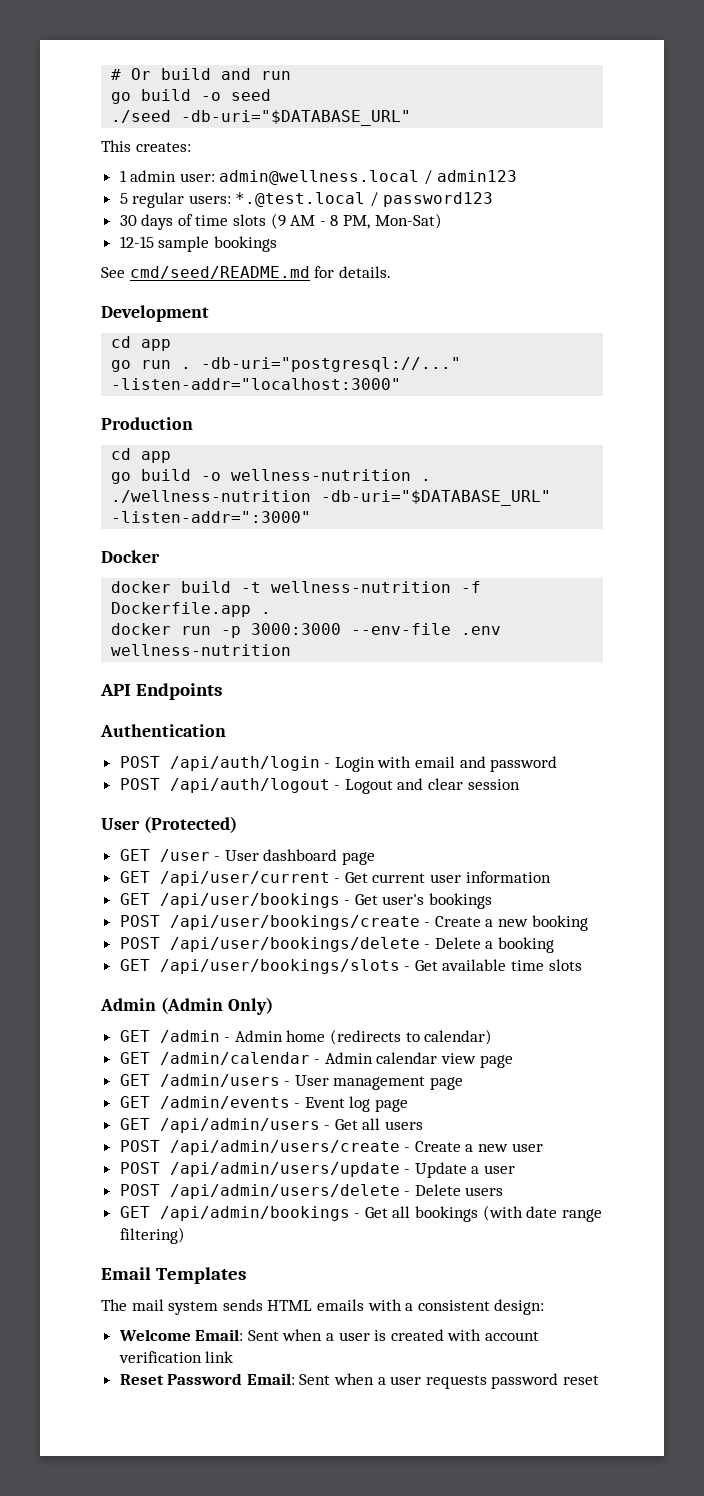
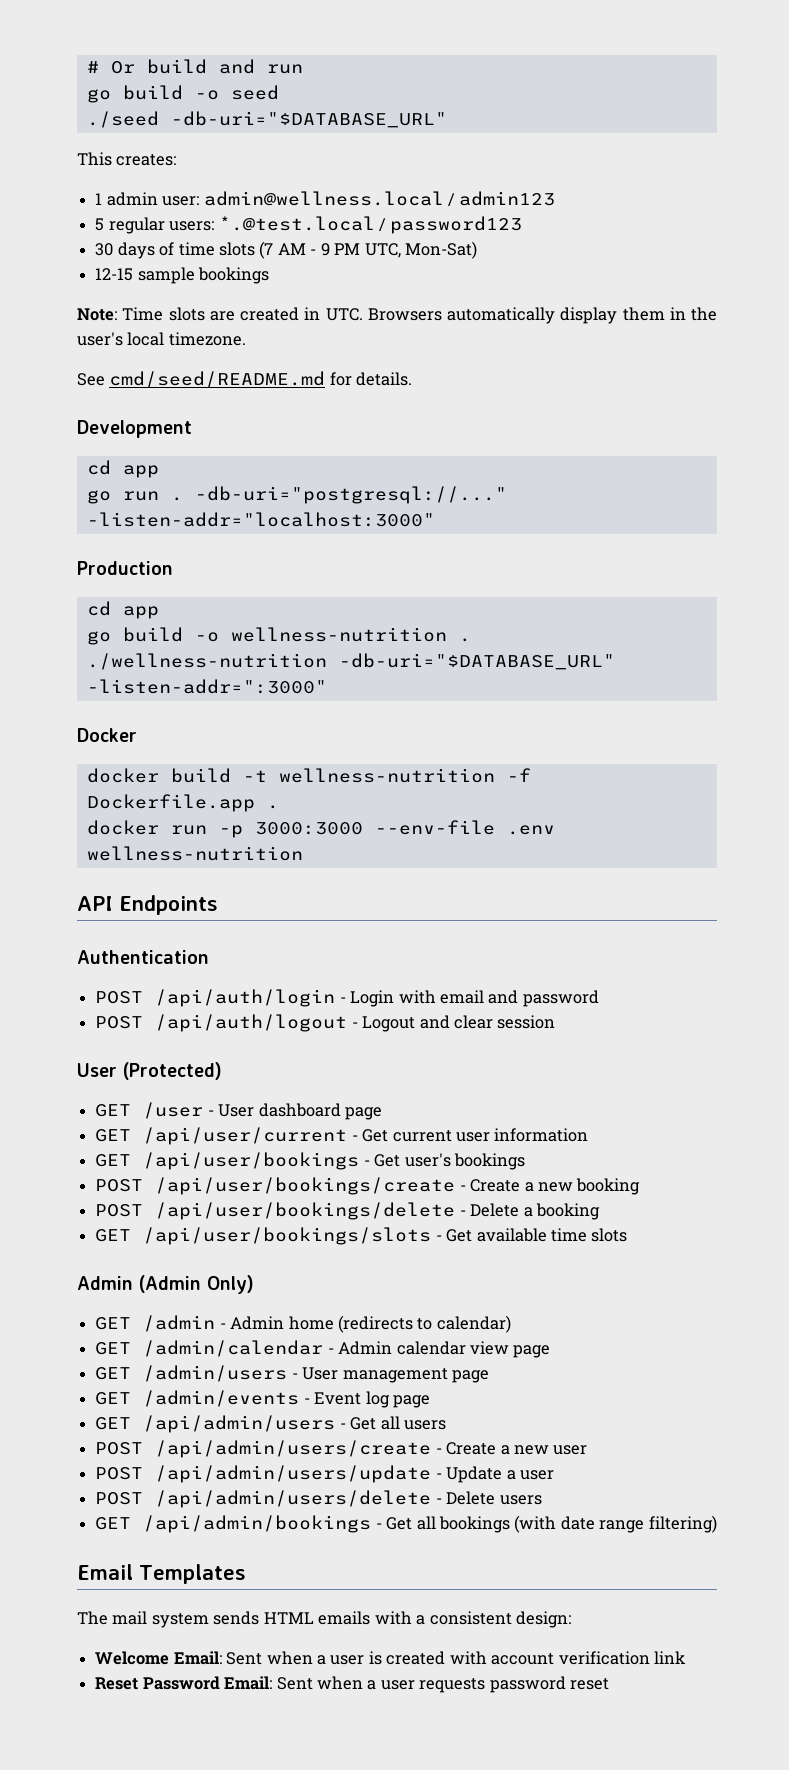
[270,213,286,229] (9 -> [259,241,274,259] (7
[330,215,371,229] 8 PM, -> [320,243,401,258] 9 PM UTC,
(277, 244) none -> [77,307,717,324] [77,332,246,346] // Note: Time slots are created in UTC. Browsers automatically display them in the user's local timezone.

